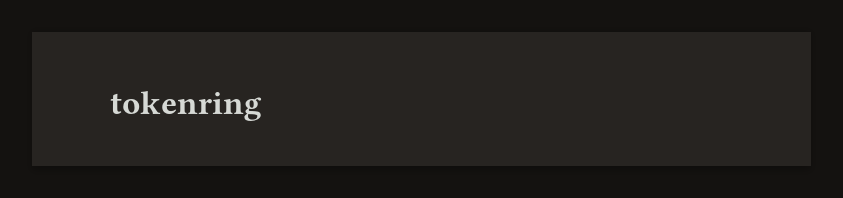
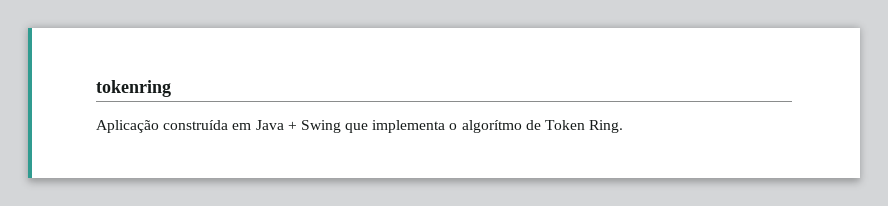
(262, 106) none -> [96,120,624,133] // Aplicação construída em Java + Swing que implementa o algorítmo de Token Ring.

